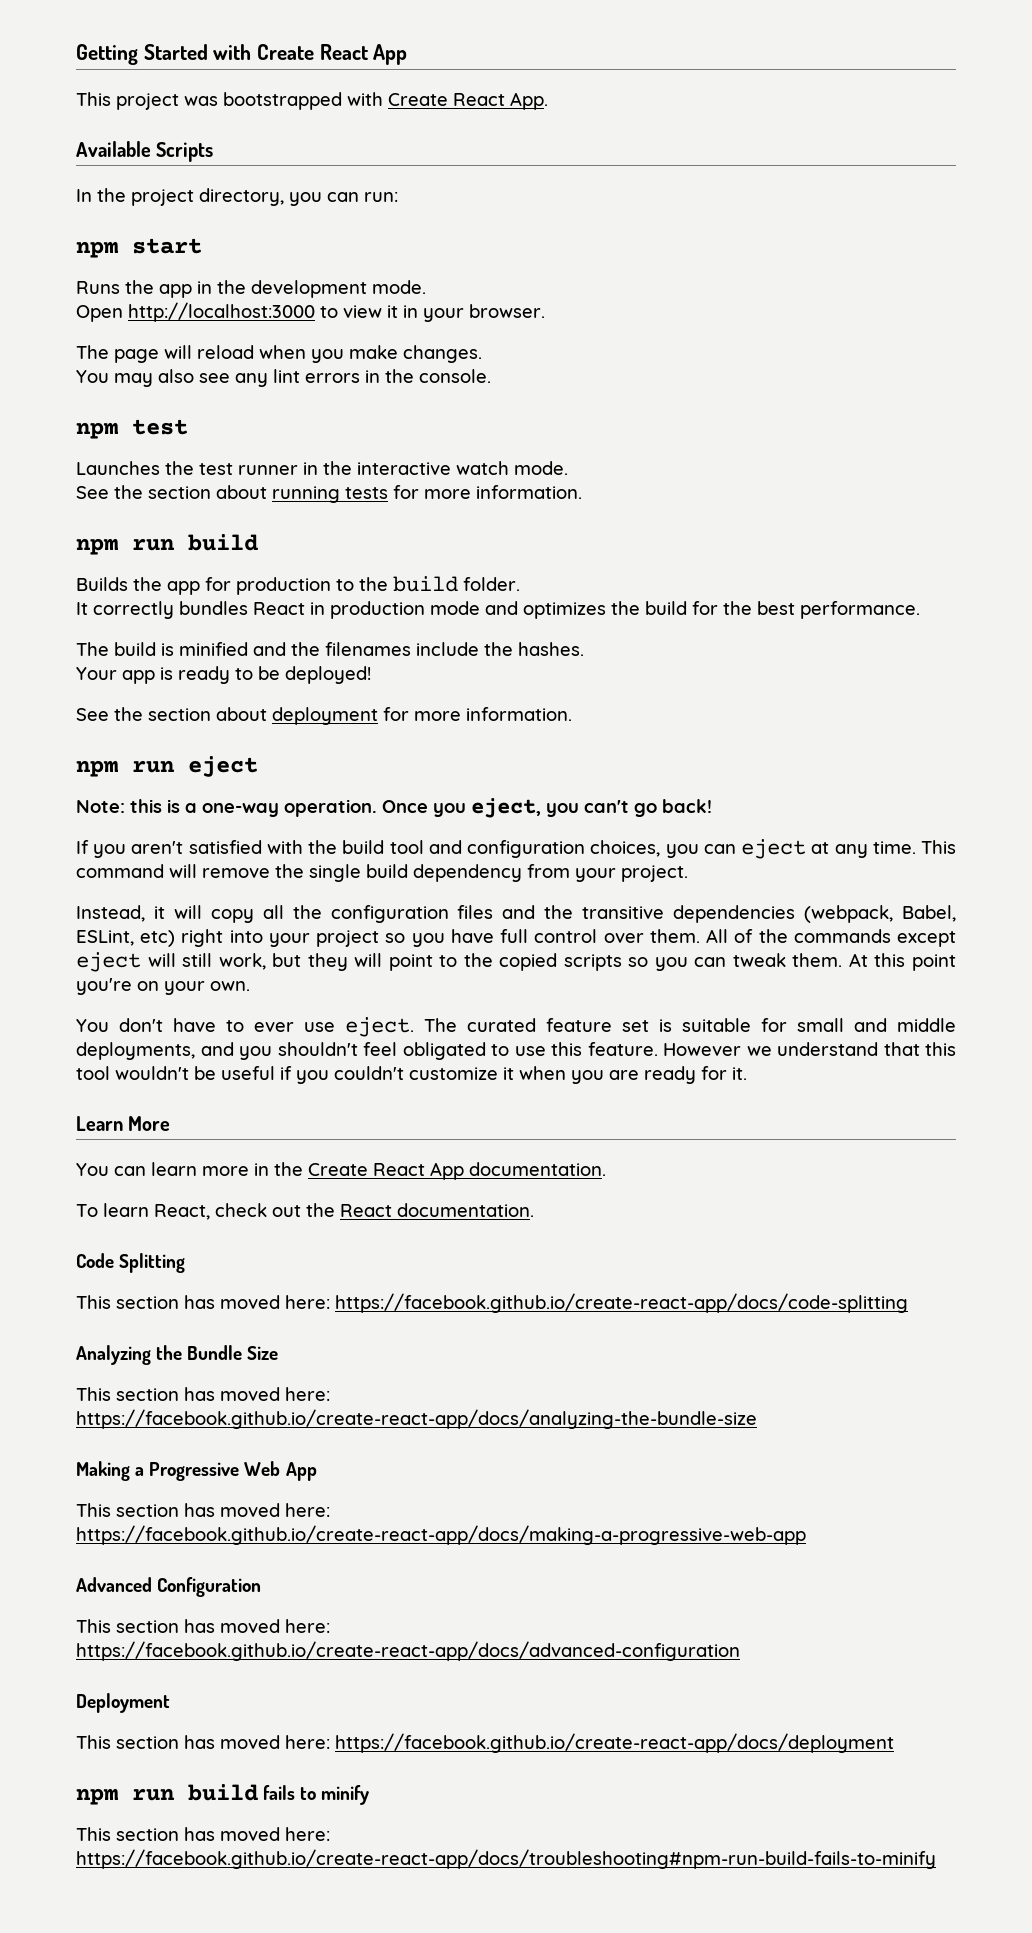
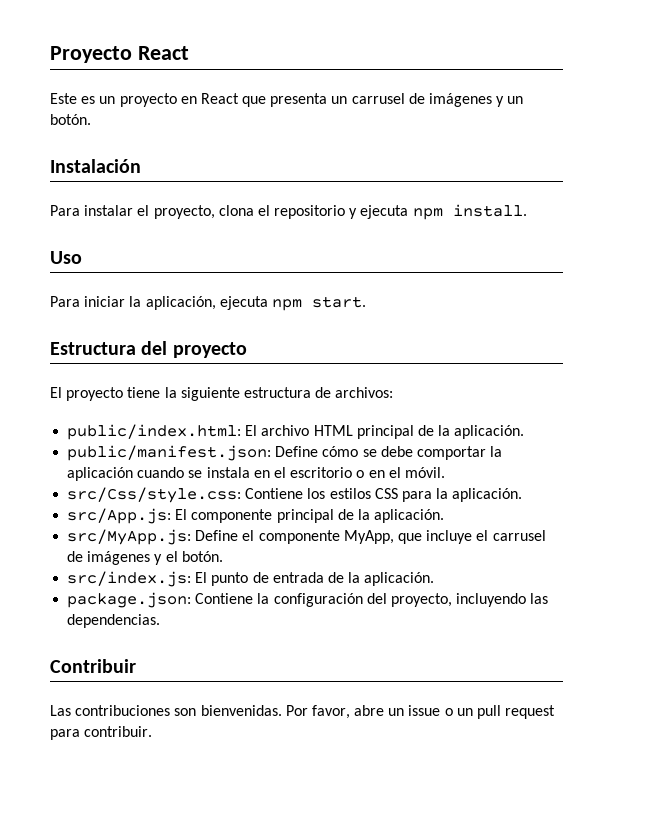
[76,44,408,65] [76,92,548,110] [76,141,214,162] [76,188,398,206] [76,238,202,258] [76,280,426,298] [76,302,545,322] [76,345,482,363] [76,369,491,387] [76,419,188,439] [76,461,568,475] [76,485,582,503] [76,534,258,555] [76,576,520,595] [76,601,920,619] [76,642,584,656] [76,666,371,684] [76,707,572,725] [76,756,258,777] [76,798,712,818] [76,839,957,859] [76,864,688,882] [76,905,956,923] [76,929,957,947] [76,952,956,972] [76,978,250,995] [76,1017,956,1037] [76,1042,956,1060] [76,1066,747,1084] [76,1116,171,1131] [76,1162,606,1180] [76,1203,534,1220] [76,1253,186,1273] [76,1293,908,1313] [76,1345,279,1365] [76,1387,330,1401] [76,1409,757,1429] [76,1461,317,1481] [76,1503,330,1517] [76,1525,806,1545] [76,1577,262,1597] [76,1619,330,1633] [76,1641,740,1661] [76,1693,170,1713] [76,1733,894,1753] [76,1784,370,1805] [76,1827,330,1841] [76,1849,936,1869] Getting Started with Create React App // This project was bootstrapped with Create React App. // Available Scripts // In the project directory, you can run: // npm start // Runs the app in the development mode. // Open http://localhost:3000 to view it in your browser. // The page will reload when you make changes. // You may also see any lint errors in the console. // npm test // Launches the test runner in the interactive watch mode. // See the section about running tests for more information. // npm run build // Builds the app for production to the build folder. // It correctly bundles React in production mode and optimizes the build for the best performance. // The build is minified and the filenames include the hashes. // Your app is ready to be deployed! // See the section about deployment for more information. // npm run eject // Note: this is a one-way operation. Once you eject, you can't go back! // If you aren't satisfied with the build tool and configuration choices, you can eject at any time. This command will remove the single build dependency from your project. // Instead, it will copy all the configuration files and the transitive dependencies (webpack, Babel, ESLint, etc) right into your project so you have full control over them. All of the commands except eject will still work, but they will point to the copied scripts so you can tweak them. At this point you're on your own. // You don't have to ever use eject. The curated feature set is suitable for small and middle deployments, and you shouldn't feel obligated to use this feature. However we understand that this tool wouldn't be useful if you couldn't customize it when you are ready for it. // Learn More // You can learn more in the Create React App documentation. // To learn React, check out the React documentation. // Code Splitting // This section has moved here: https://facebook.github.io/create-react-app/docs/code-splitting // Analyzing the Bundle Size // This section has moved here: https://facebook.github.io/create-react-app/docs/analyzing-the-bundle-size // Making a Progressive Web App // This section has moved here: https://facebook.github.io/create-react-app/docs/making-a-progressive-web-app // Advanced Configuration // This section has moved here: https://facebook.github.io/create-react-app/docs/advanced-configuration // Deployment // This section has moved here: https://facebook.github.io/create-react-app/docs/deployment // npm run build fails to minify // This section has moved here: https://facebook.github.io/create-react-app/docs/troubleshooting#npm-run-build-fails-to-minify -> [50,46,189,63] [50,93,524,107] [50,114,91,125] [50,159,141,173] [50,204,527,220] [50,251,82,264] [50,296,366,311] [50,341,247,358] [50,387,394,401] [67,424,525,440] [67,445,503,461] [67,467,445,481] [67,487,523,503] [67,508,445,524] [67,529,546,545] [67,551,223,565] [67,571,435,587] [67,592,549,608] [67,614,161,628] [50,659,136,673] [50,705,556,719] [50,726,153,740] Proyecto React // Este es un proyecto en React que presenta un carrusel de imágenes y un botón. // Instalación // Para instalar el proyecto, clona el repositorio y ejecuta npm install. // Uso // Para iniciar la aplicación, ejecuta npm start. // Estructura del proyecto // El proyecto tiene la siguiente estructura de archivos: // public/index.html: El archivo HTML principal de la aplicación. // public/manifest.json: Define cómo se debe comportar la aplicación cuando se instala en el escritorio o en el móvil. // src/Css/style.css: Contiene los estilos CSS para la aplicación. // src/App.js: El componente principal de la aplicación. // src/MyApp.js: Define el componente MyApp, que incluye el carrusel de imágenes y el botón. // src/index.js: El punto de entrada de la aplicación. // package.json: Contiene la configuración del proyecto, incluyendo las dependencias. // Contribuir // Las contribuciones son bienvenidas. Por favor, abre un issue o un pull request para contribuir.

